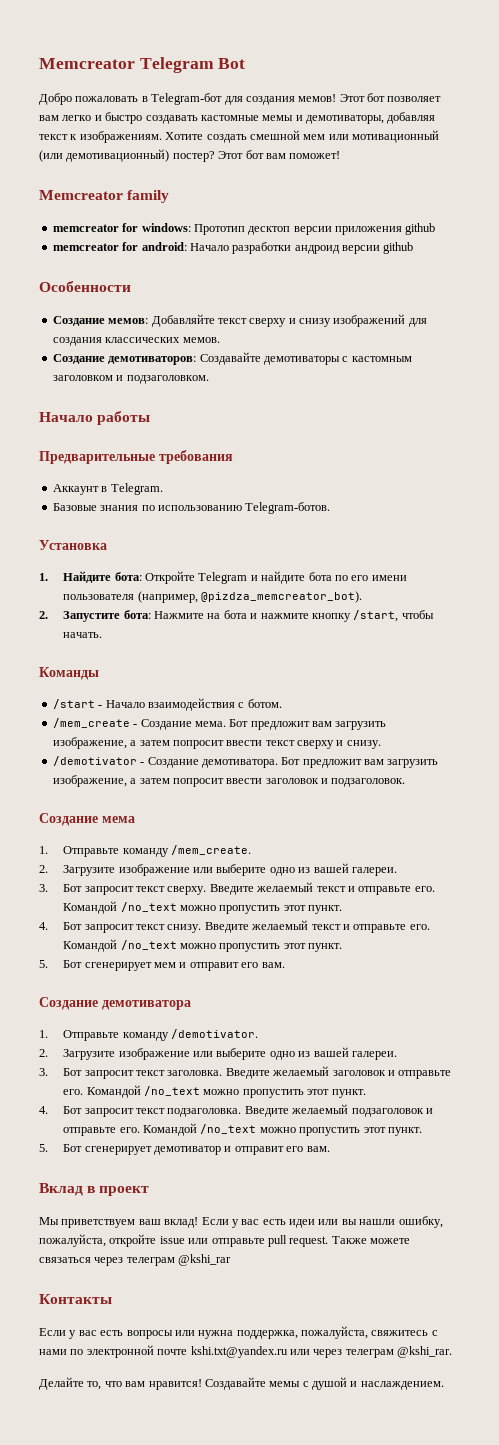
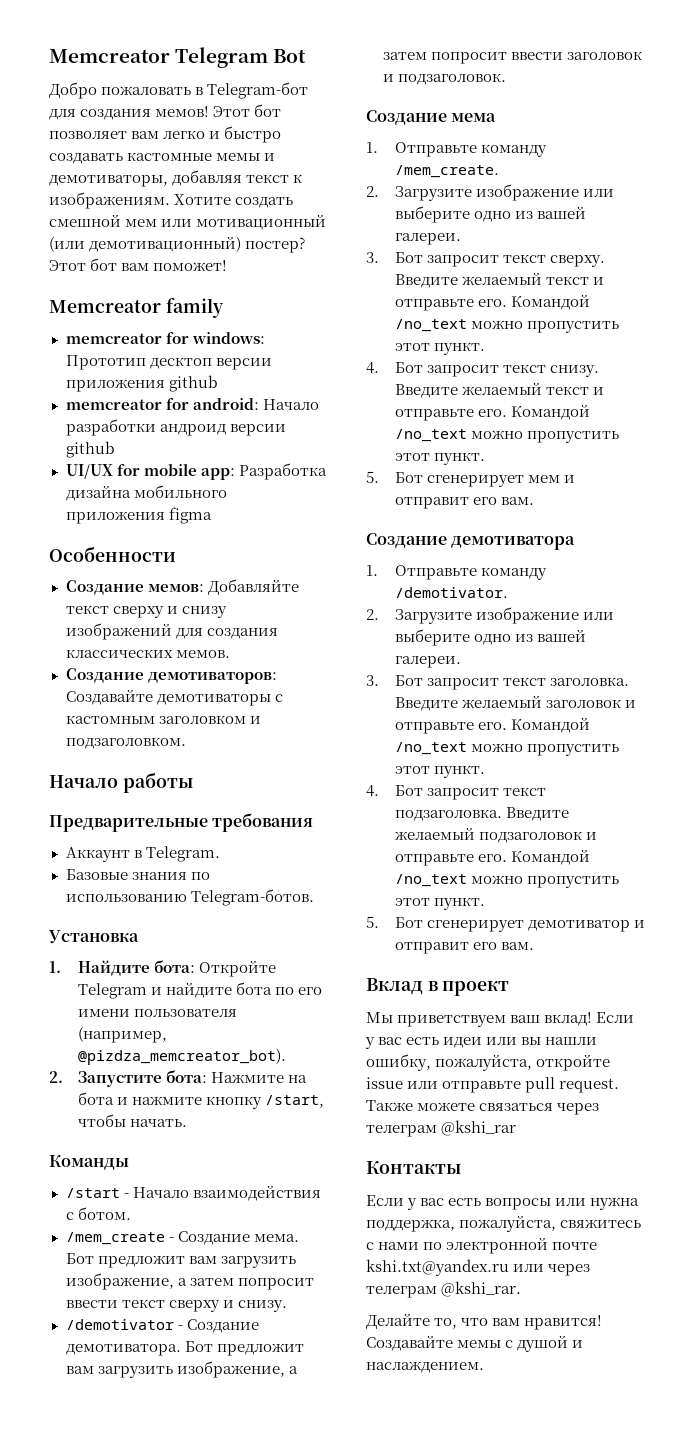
(414, 248) none -> [65,463,327,480] [65,485,227,501] [65,507,212,524] // UI/UX for mobile app: Разработка дизайна мобильного приложения figma

